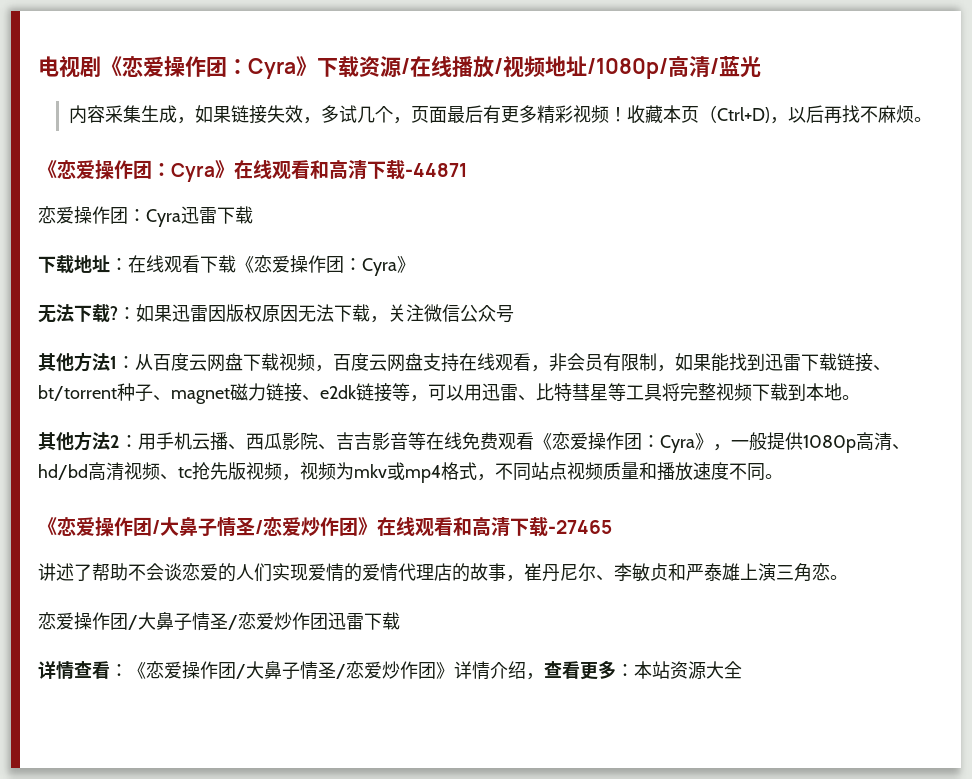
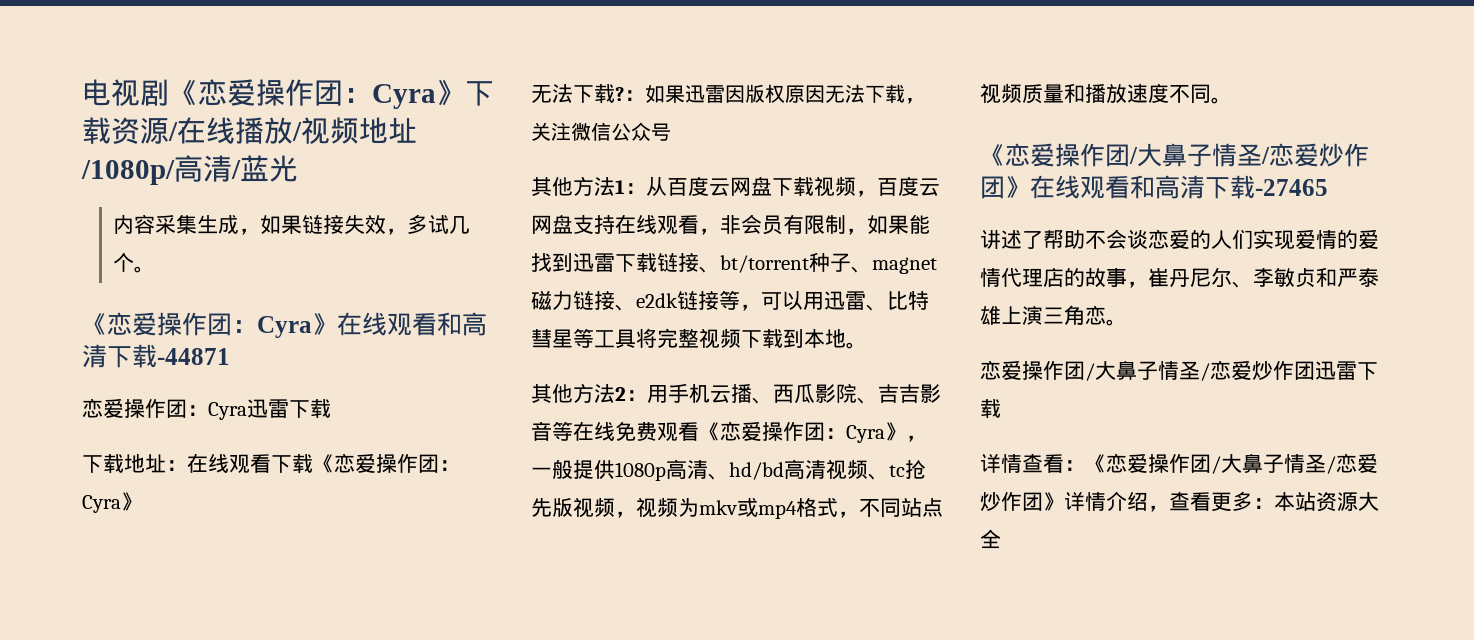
[392,105,914,124] ，页面最后有更多精彩视频！收藏本页（Ctrl+D)，以后再找不麻烦 -> (135, 262) none

